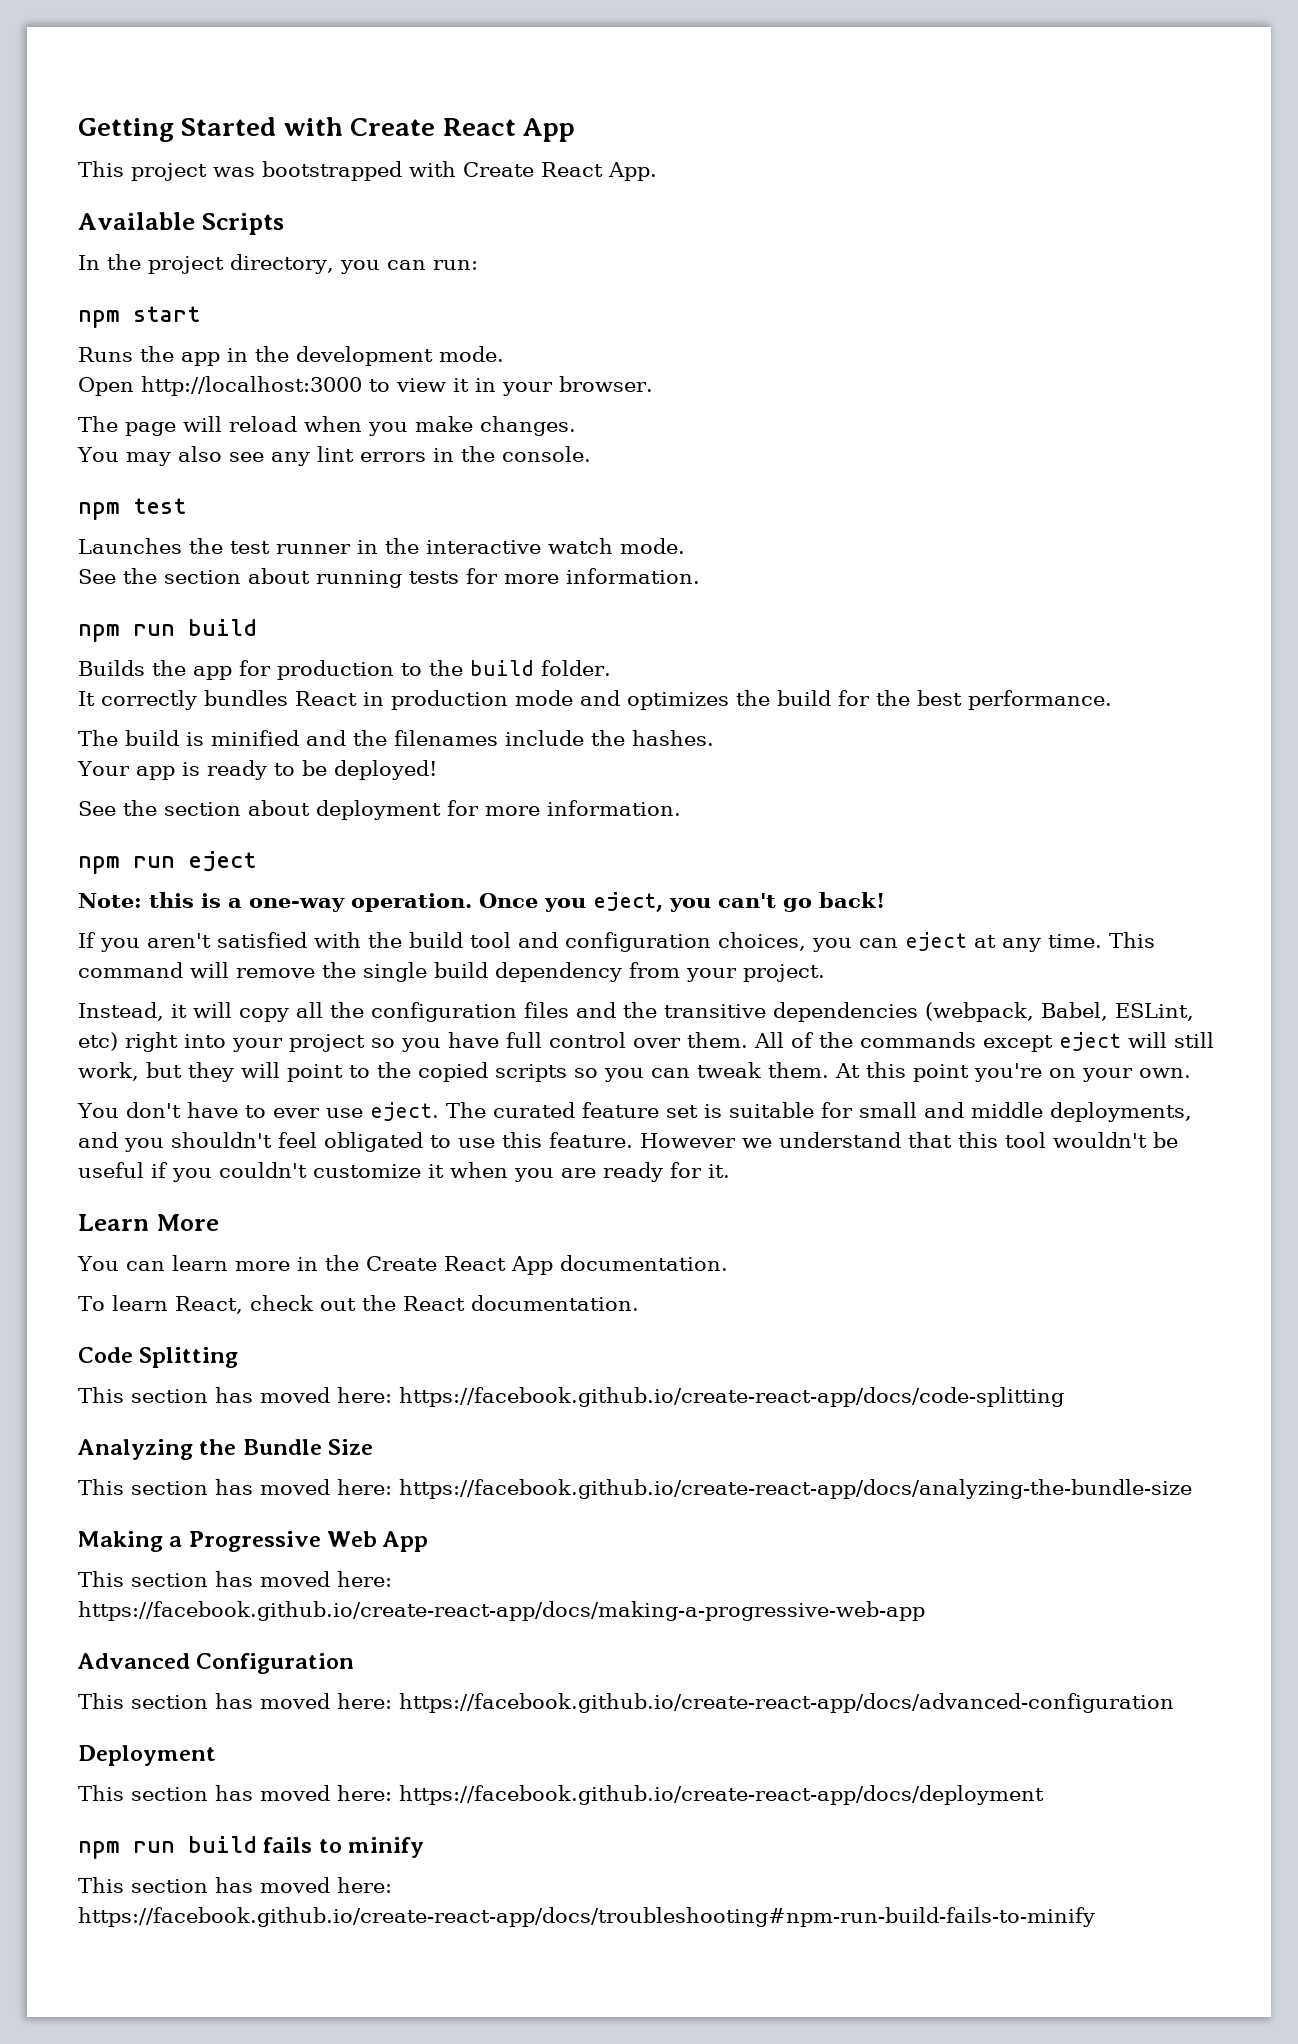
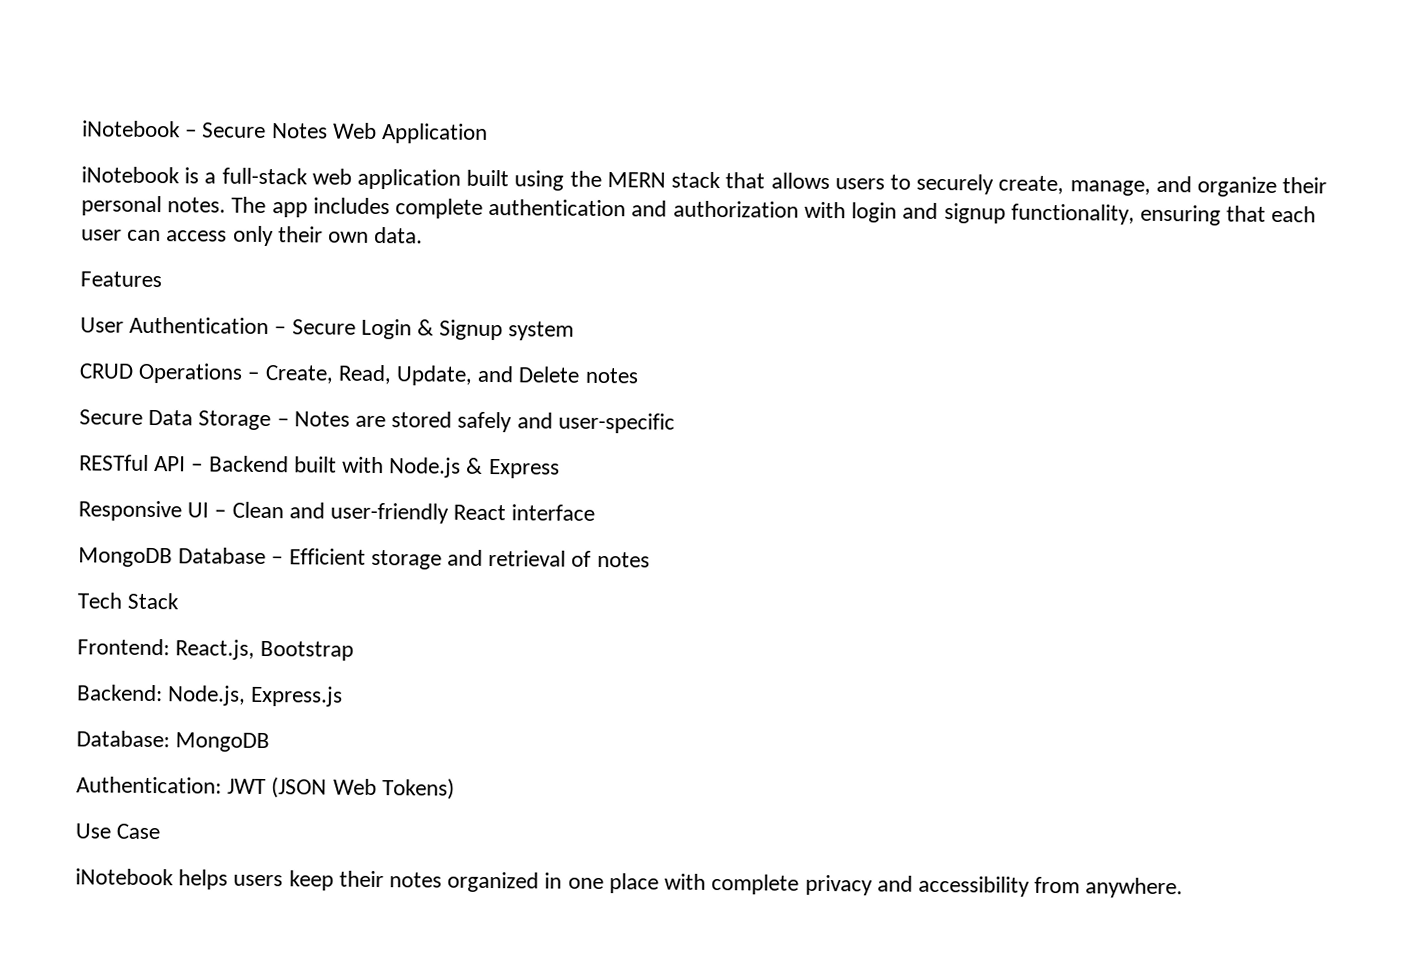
[78,117,576,142] [78,161,657,181] [78,212,284,235] [78,254,478,274] [78,306,200,328] [78,346,504,366] [78,376,653,396] [78,416,576,436] [77,446,591,466] [78,498,186,520] [78,538,685,554] [78,568,700,588] [78,619,257,642] [78,660,611,680] [78,690,1112,710] [78,730,714,746] [77,760,437,780] [78,800,681,820] [78,851,256,874] [78,892,885,912] [78,932,1155,952] [78,962,825,982] [78,1002,1194,1022] [78,1032,1214,1052] [78,1062,1191,1082] [77,1102,1192,1122] [78,1132,1178,1152] [78,1162,730,1182] [78,1214,219,1231] [77,1255,728,1275] [78,1295,639,1314] [78,1347,239,1368] [78,1387,1064,1407] [77,1439,374,1460] [78,1479,1192,1499] [78,1531,429,1552] [78,1571,392,1587] [78,1601,925,1621] [77,1653,355,1674] [78,1693,1174,1713] [78,1745,216,1766] [78,1785,1044,1805] [78,1836,425,1859] [78,1877,392,1893] [78,1907,1095,1927] Getting Started with Create React App // This project was bootstrapped with Create React App. // Available Scripts // In the project directory, you can run: // npm start // Runs the app in the development mode. // Open http://localhost:3000 to view it in your browser. // The page will reload when you make changes. // You may also see any lint errors in the console. // npm test // Launches the test runner in the interactive watch mode. // See the section about running tests for more information. // npm run build // Builds the app for production to the build folder. // It correctly bundles React in production mode and optimizes the build for the best performance. // The build is minified and the filenames include the hashes. // Your app is ready to be deployed! // See the section about deployment for more information. // npm run eject // Note: this is a one-way operation. Once you eject, you can't go back! // If you aren't satisfied with the build tool and configuration choices, you can eject at any time. This command will remove the single build dependency from your project. // Instead, it will copy all the configuration files and the transitive dependencies (webpack, Babel, ESLint, etc) right into your project so you have full control over them. All of the commands except eject will still work, but they will point to the copied scripts so you can tweak them. At this point you're on your own. // You don't have to ever use eject. The curated feature set is suitable for small and middle deployments, and you shouldn't feel obligated to use this feature. However we understand that this tool wouldn't be useful if you couldn't customize it when you are ready for it. // Learn More // You can learn more in the Create React App documentation. // To learn React, check out the React documentation. // Code Splitting // This section has moved here: https://facebook.github.io/create-react-app/docs/code-splitting // Analyzing the Bundle Size // This section has moved here: https://facebook.github.io/create-react-app/docs/analyzing-the-bundle-size // Making a Progressive Web App // This section has moved here: https://facebook.github.io/create-react-app/docs/making-a-progressive-web-app // Advanced Configuration // This section has moved here: https://facebook.github.io/create-react-app/docs/advanced-configuration // Deployment // This section has moved here: https://facebook.github.io/create-react-app/docs/deployment // npm run build fails to minify // This section has moved here: https://facebook.github.io/create-react-app/docs/troubleshooting#npm-run-build-fails-to-minify -> [82,120,489,144] [81,166,1328,197] [81,195,1317,226] [81,225,424,247] [80,271,162,288] [80,316,575,341] [79,362,638,386] [79,409,675,434] [79,454,560,479] [78,500,596,524] [78,547,650,570] [77,592,180,610] [77,638,355,661] [77,684,344,707] [76,730,271,753] [76,776,455,800] [75,823,161,840] [75,868,1184,899] iNotebook – Secure Notes Web Application // iNotebook is a full-stack web application built using the MERN stack that allows users to securely create, manage, and organize their personal notes. The app includes complete authentication and authorization with login and signup functionality, ensuring that each user can access only their own data. // Features // User Authentication – Secure Login & Signup system // CRUD Operations – Create, Read, Update, and Delete notes // Secure Data Storage – Notes are stored safely and user-specific // RESTful API – Backend built with Node.js & Express // Responsive UI – Clean and user-friendly React interface // MongoDB Database – Efficient storage and retrieval of notes // Tech Stack // Frontend: React.js, Bootstrap // Backend: Node.js, Express.js // Database: MongoDB // Authentication: JWT (JSON Web Tokens) // Use Case // iNotebook helps users keep their notes organized in one place with complete privacy and accessibility from anywhere.

